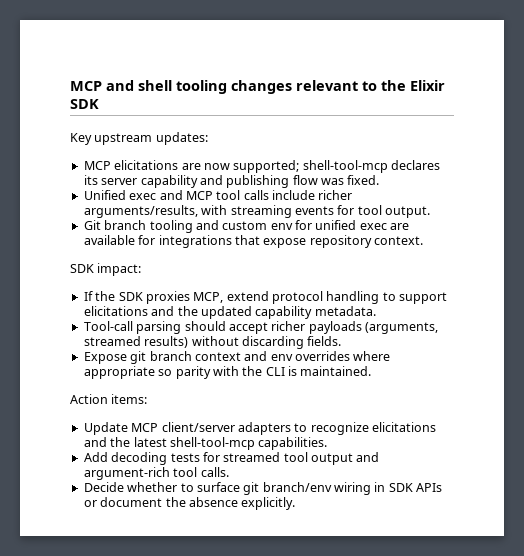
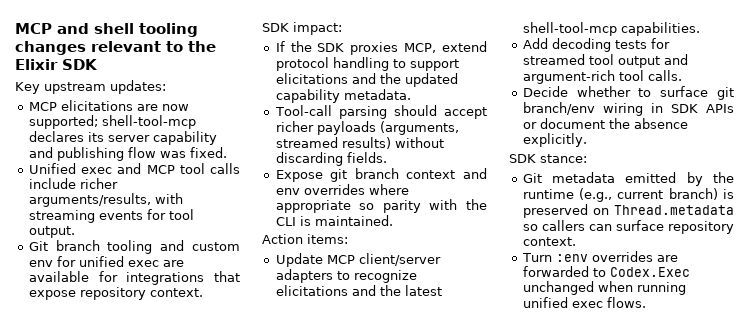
(296, 503) none -> [509,154,587,163] [522,172,734,186] [522,188,734,202] [522,204,734,218] [522,220,734,234] [522,237,576,246] [521,251,678,262] [522,266,690,277] [522,281,686,295] [522,297,646,308] // SDK stance: // Git metadata emitted by the runtime (e.g., current branch) is preserved on Thread.metadata so callers can surface repository context. // Turn :env overrides are forwarded to Codex.Exec unchanged when running unified exec flows.

